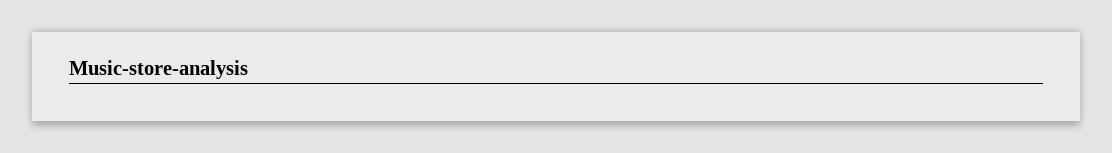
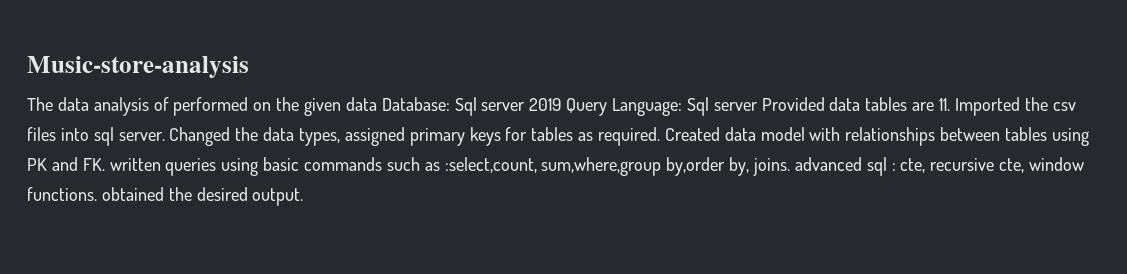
(248, 69) none -> [27,97,1076,116] [27,127,1089,146] [27,157,1085,176] [27,187,304,206] // The data analysis of performed on the given data Database: Sql server 2019 Query Language: Sql server Provided data tables are 11. Imported the csv files into sql server. Changed the data types, assigned primary keys for tables as required. Created data model with relationships between tables using PK and FK. written queries using basic commands such as :select,count, sum,where,group by,order by, joins. advanced sql : cte, recursive cte, window functions. obtained the desired output.

